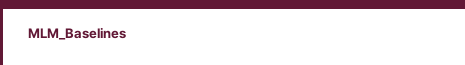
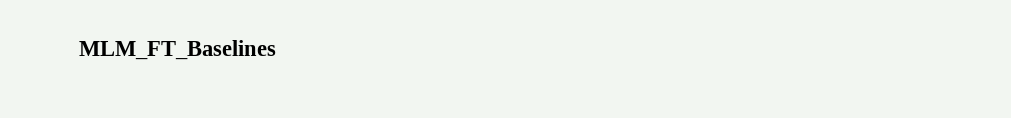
[28,27,126,40] MLM_Baselines -> [79,40,276,60] MLM_FT_Baselines

